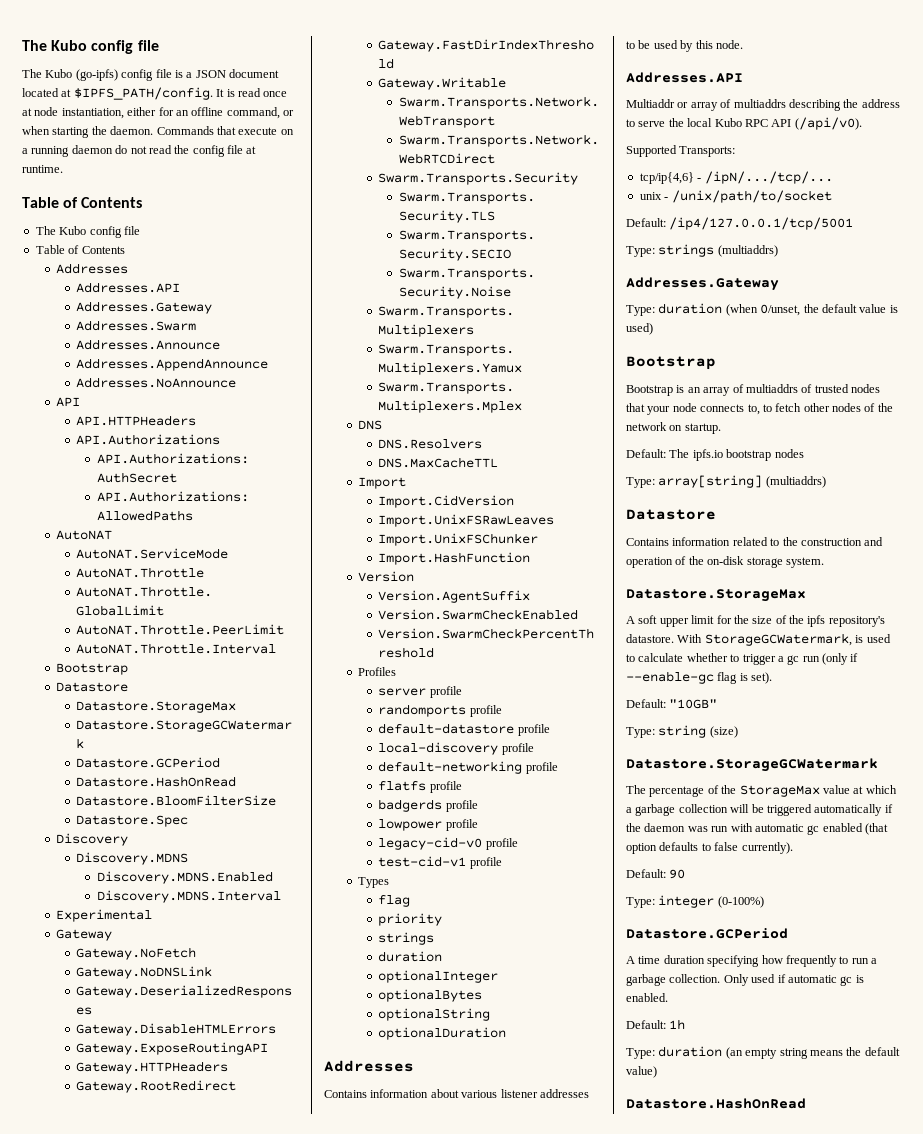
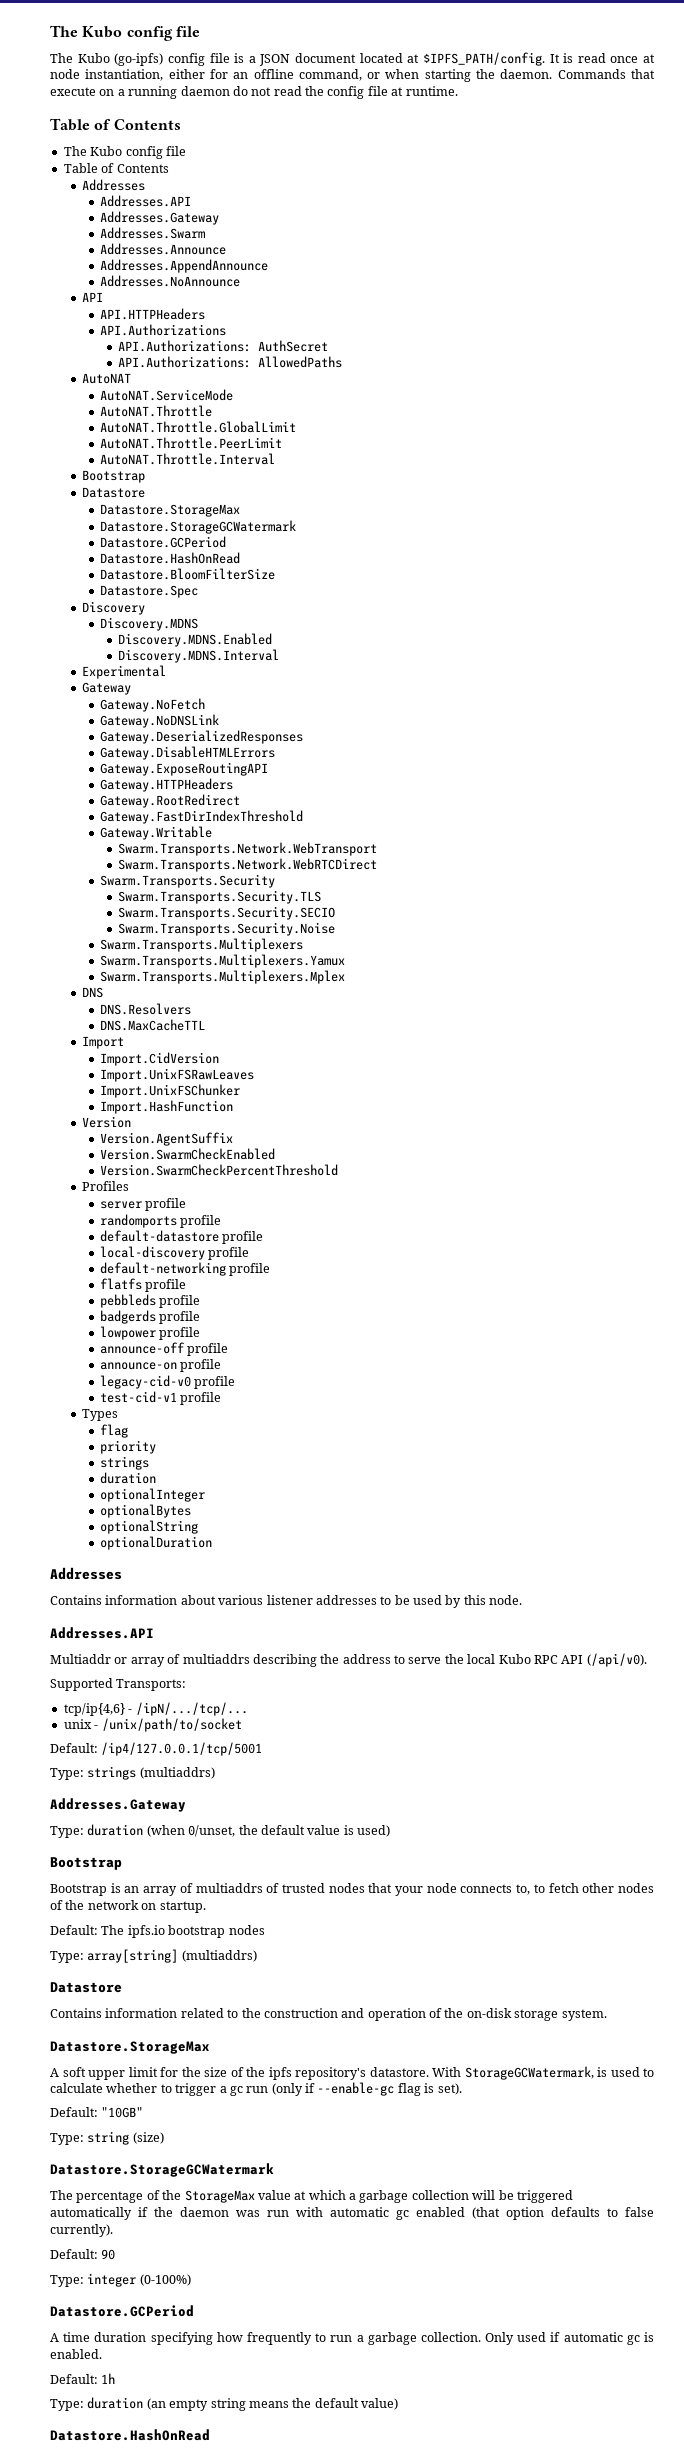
(462, 787) none -> [100,1294,201,1308] // pebbleds profile
(478, 825) none -> [100,1342,229,1356] [100,1359,222,1372] // announce-off profile // announce-on profile

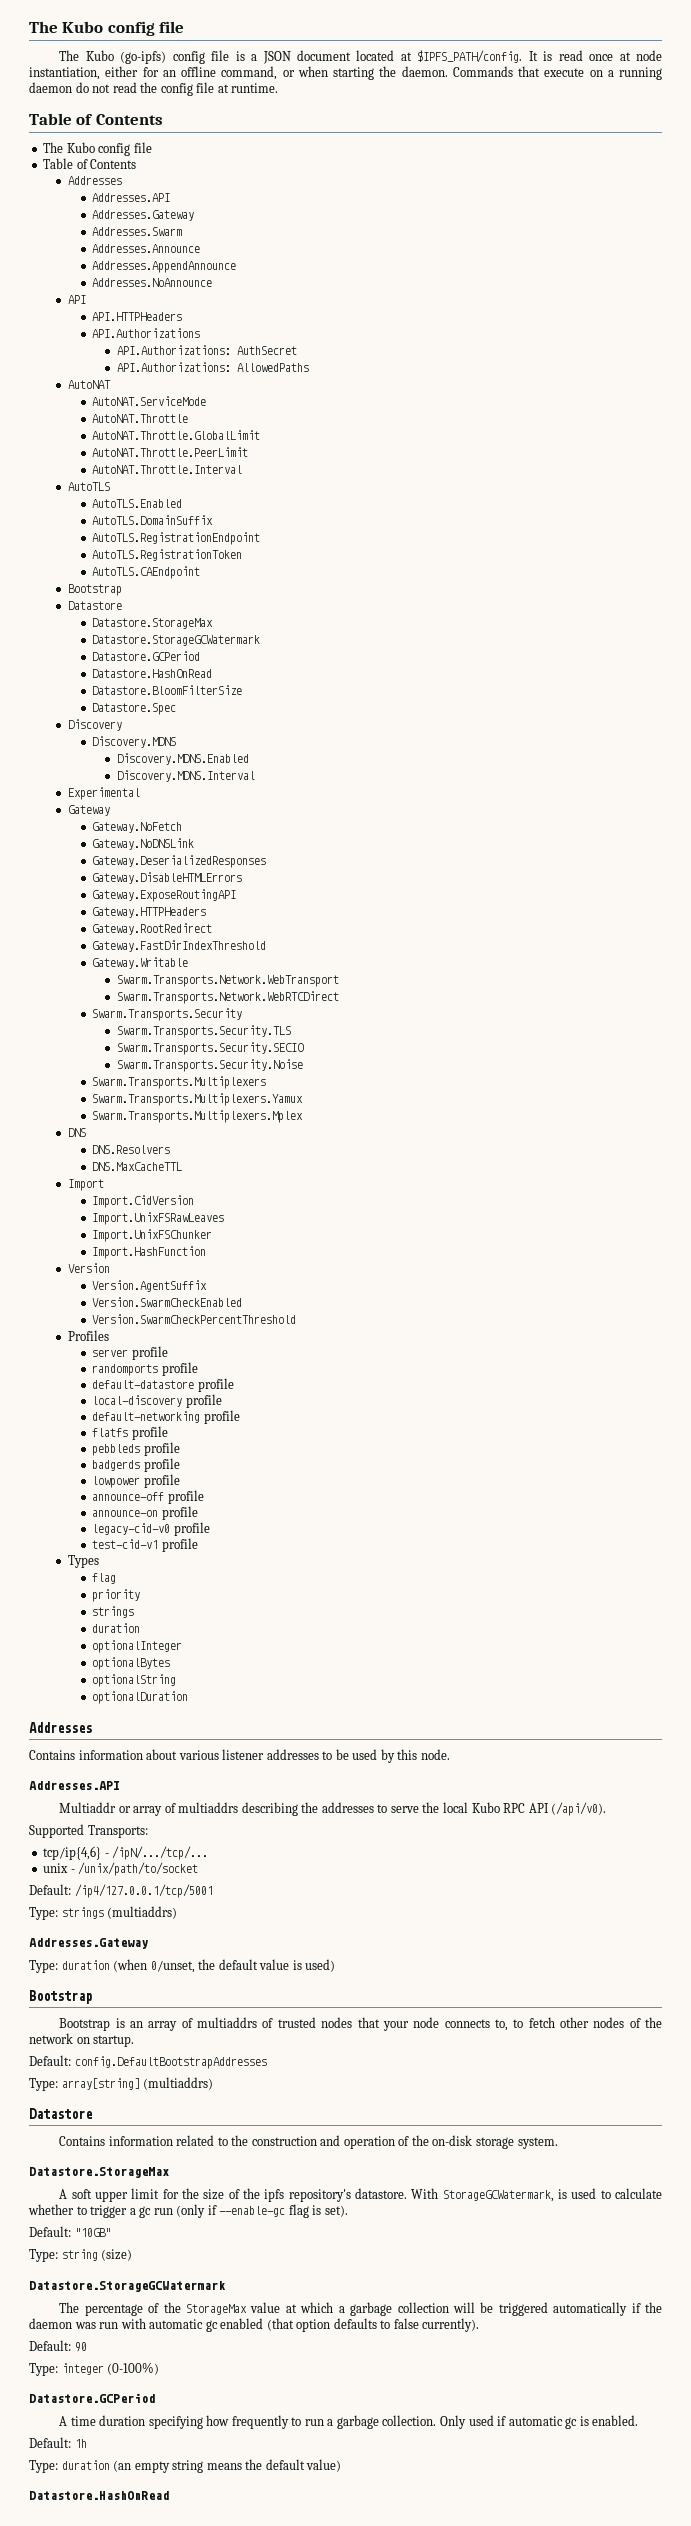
(276, 459) none -> [67,482,110,491] [92,499,183,508] [92,515,214,525] [92,532,261,545] [92,549,243,561] [92,566,201,579] // AutoTLS // AutoTLS.Enabled // AutoTLS.DomainSuffix // AutoTLS.RegistrationEndpoint // AutoTLS.RegistrationToken // AutoTLS.CAEndpoint
[342,1654,391,1664] address -> [321,1802,374,1813] addresses
[101,1925,265,1938] The ipfs.io bootstrap nodes -> [74,2056,267,2069] config.DefaultBootstrapAddresses

